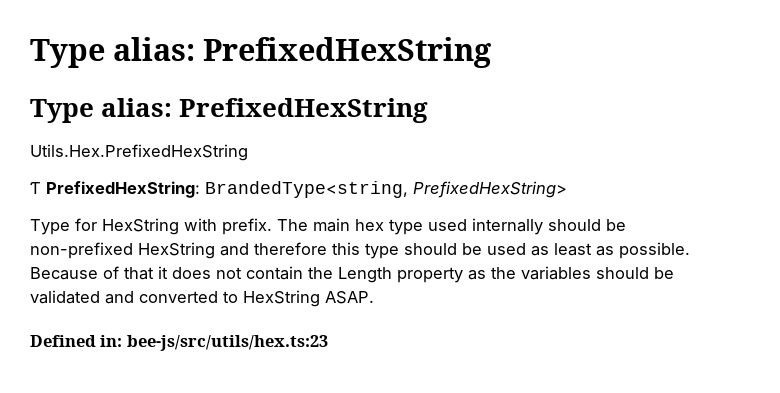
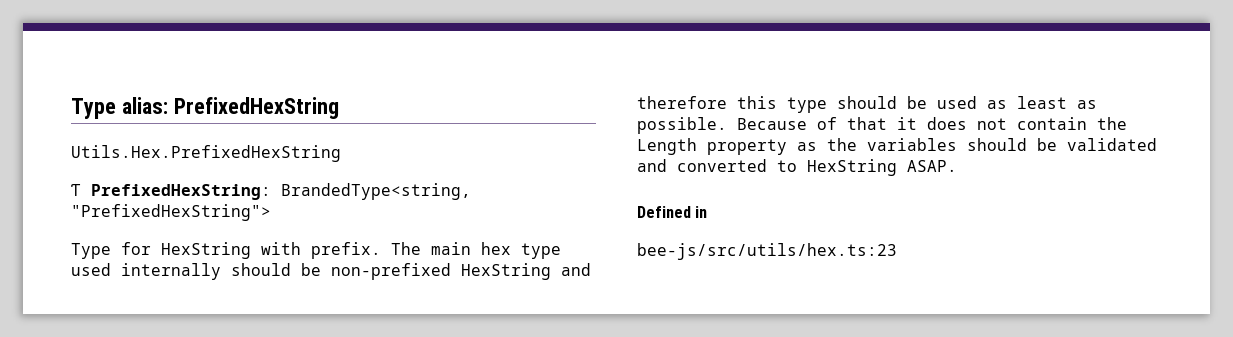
[30,37,492,68] [30,98,429,123] Type alias: PrefixedHexString // Type alias: PrefixedHexString -> [71,97,339,119] Type alias: PrefixedHexString
[413,181,567,198] PrefixedHexString> -> [71,204,271,221] "PrefixedHexString">
[100,335,123,347] in: -> [695,206,708,218] in //

